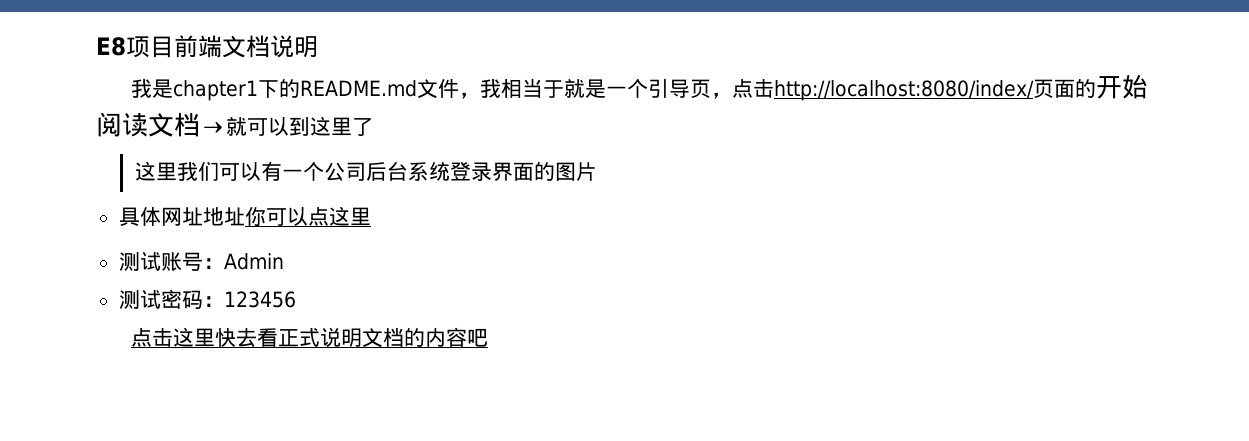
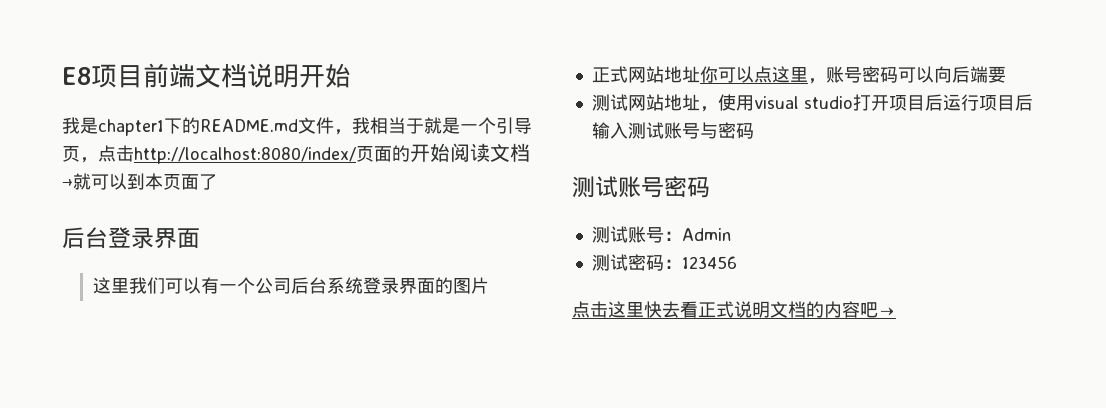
(318, 47) none -> [299,63,351,88] 开始
[310,116,352,136] 这里 -> [145,173,199,190] 本页面
(373, 127) none -> [62,227,200,249] // 后台登录界面
[118,207,203,227] 具体网址 -> [591,66,664,83] 正式网站
(371, 216) none -> [807,66,1006,84] [591,94,1033,112] [591,122,754,139] [572,176,710,198] ，账号密码可以向后端要 // 测试网站地址，使用visual studio打开项目后运行项目后输入测试账号与密码 // 测试账号密码
(489, 337) none -> [878,307,896,316] →

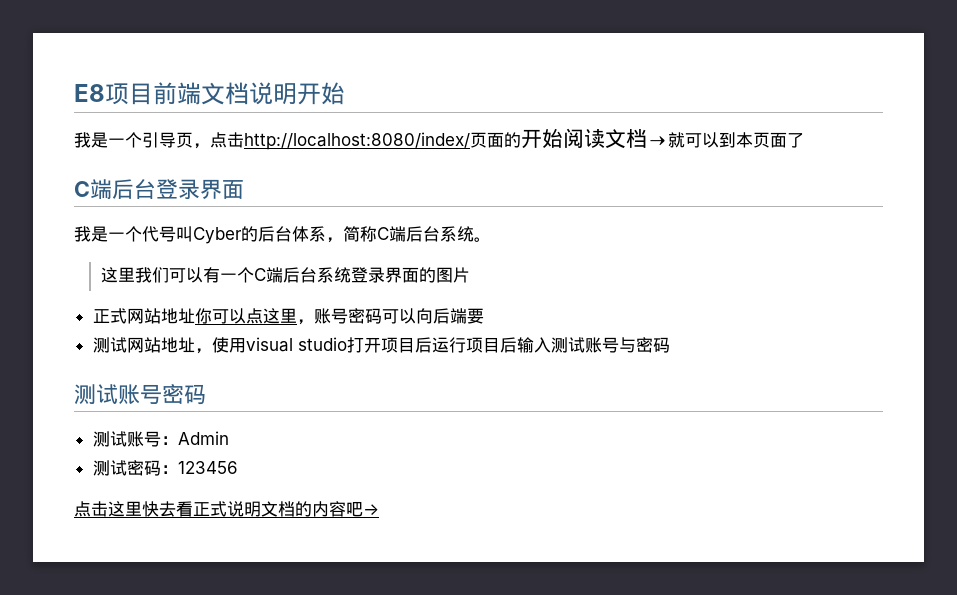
[98,117,460,136] chapter1下的README.md文件，我相当于就是 -> (108, 140) none
(217, 182) none -> [74,179,112,200] C端
(200, 238) none -> [74,226,491,244] // 我是一个代号叫Cyber的后台体系，简称C端后台系统。
[254,278,291,294] 公司 -> [253,267,283,283] C端

